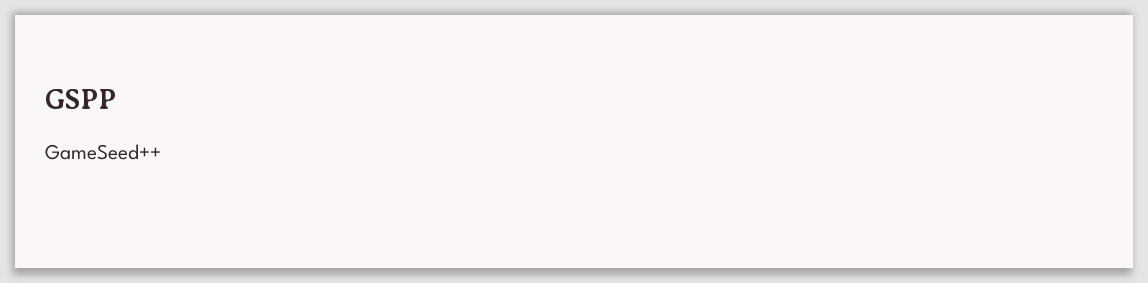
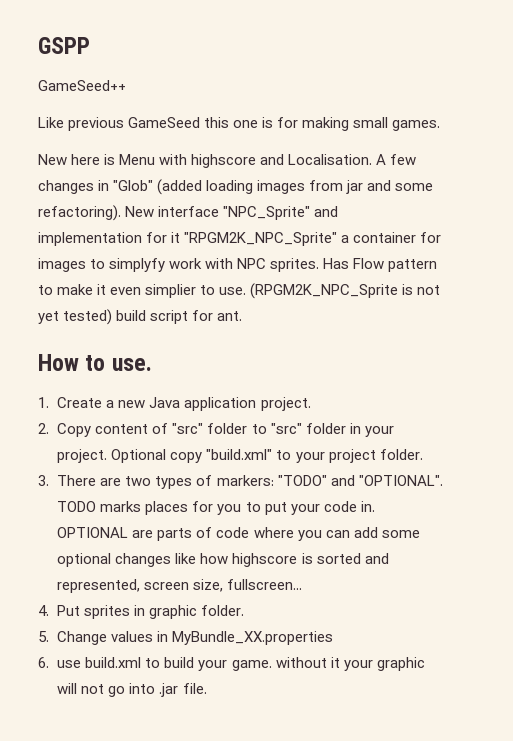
(161, 152) none -> [38,117,441,131] [38,154,417,168] [38,179,434,195] [38,205,339,221] [38,232,442,246] [38,258,438,272] [38,283,441,299] [38,309,243,325] [38,354,152,371] [38,397,311,411] [38,423,394,437] [57,449,423,463] [38,475,443,489] [57,501,375,515] [57,527,420,541] [57,553,389,567] [57,579,303,593] [38,605,245,619] [38,631,334,645] [38,657,425,671] [57,683,207,697] // Like previous GameSeed this one is for making small games. // New here is Menu with highscore and Localisation. A few changes in "Glob" (added loading images from jar and some refactoring). New interface "NPC_Sprite" and implementation for it "RPGM2K_NPC_Sprite" a container for images to simplyfy work with NPC sprites. Has Flow pattern to make it even simplier to use. (RPGM2K_NPC_Sprite is not yet tested) build script for ant. // How to use. // 1. Create a new Java application project. // 2. Copy content of "src" folder to "src" folder in your project. Optional copy "build.xml" to your project folder. // 3. There are two types of markers: "TODO" and "OPTIONAL". TODO marks places for you to put your code in. OPTIONAL are parts of code where you can add some optional changes like how highscore is sorted and represented, screen size, fullscreen... // 4. Put sprites in graphic folder. // 5. Change values in MyBundle_XX.properties // 6. use build.xml to build your game. without it your graphic will not go into .jar file.

